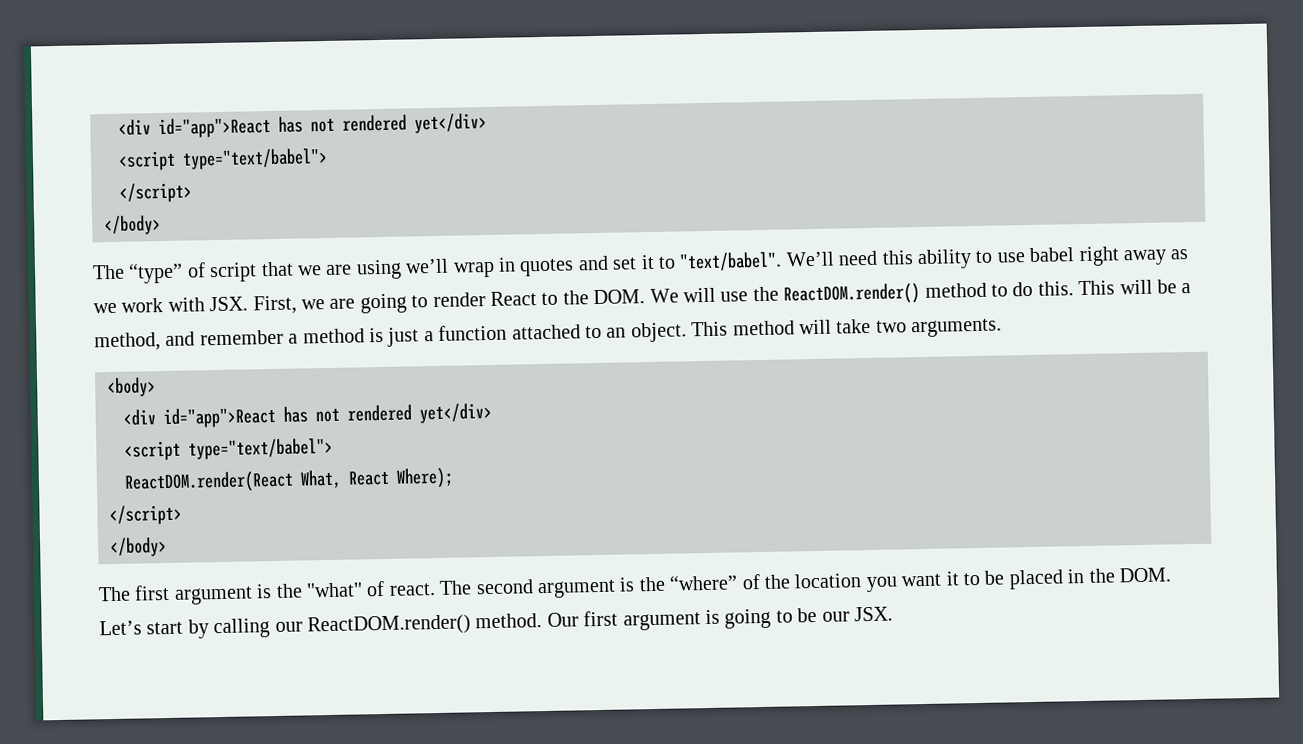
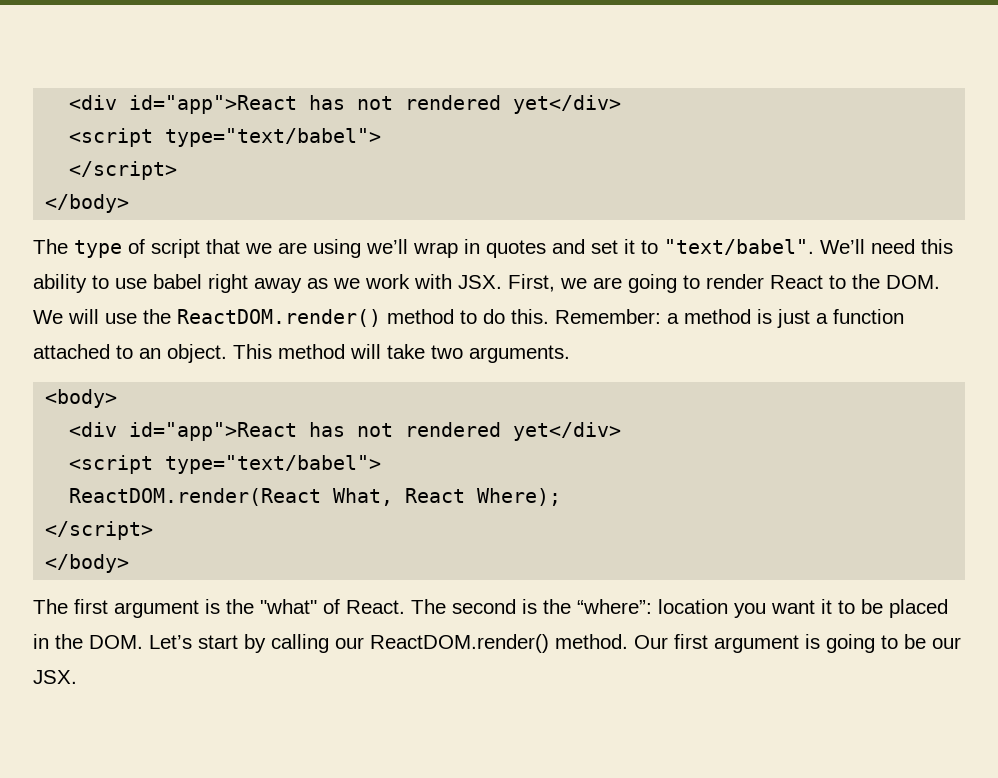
[128,262,184,284] “type” -> [74,240,122,258] type
[1078,279,1192,296] [94,329,284,352] This will be a method, and remember -> [555,309,661,324] Remember:
[388,583,436,596] react. -> [346,600,405,614] React.
[536,574,791,599] argument is the “where” of the -> [522,599,652,614] is the “where”:

